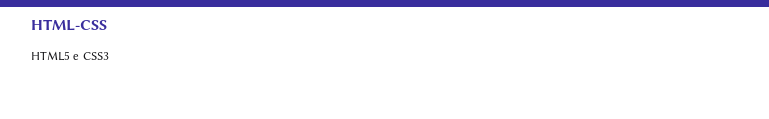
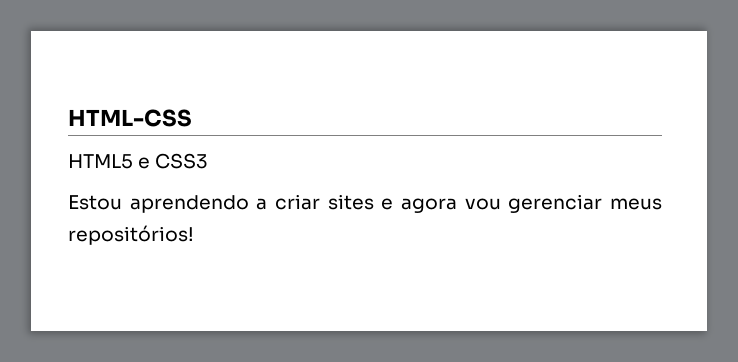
(109, 56) none -> [68,194,663,213] [68,225,194,245] // Estou aprendendo a criar sites e agora vou gerenciar meus repositórios!

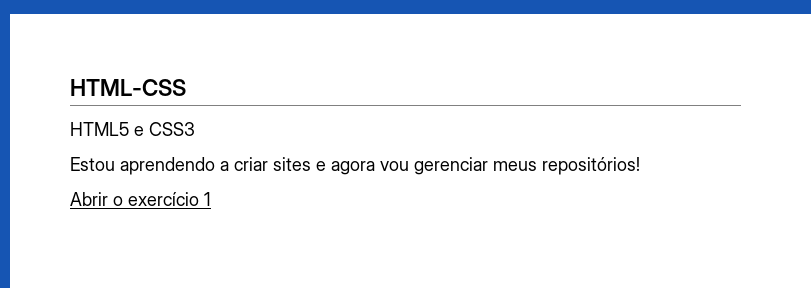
(194, 235) none -> [70,192,211,206] // Abrir o exercício 1

